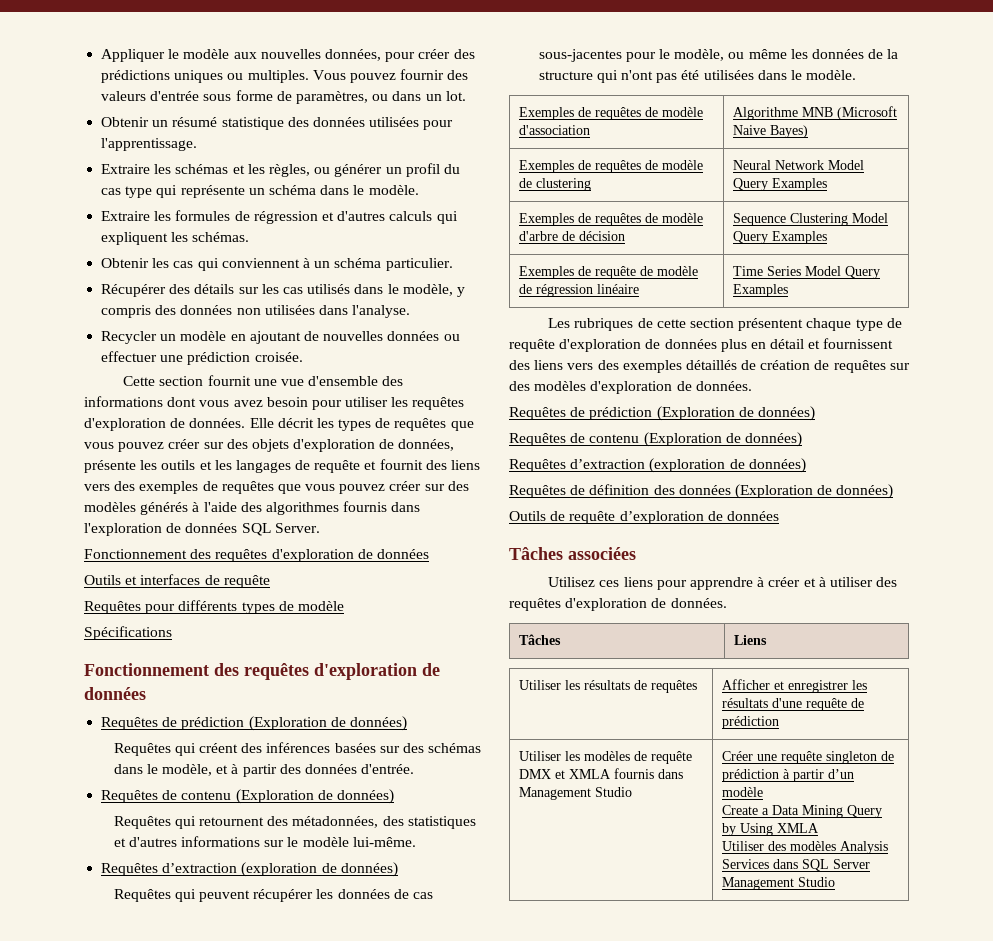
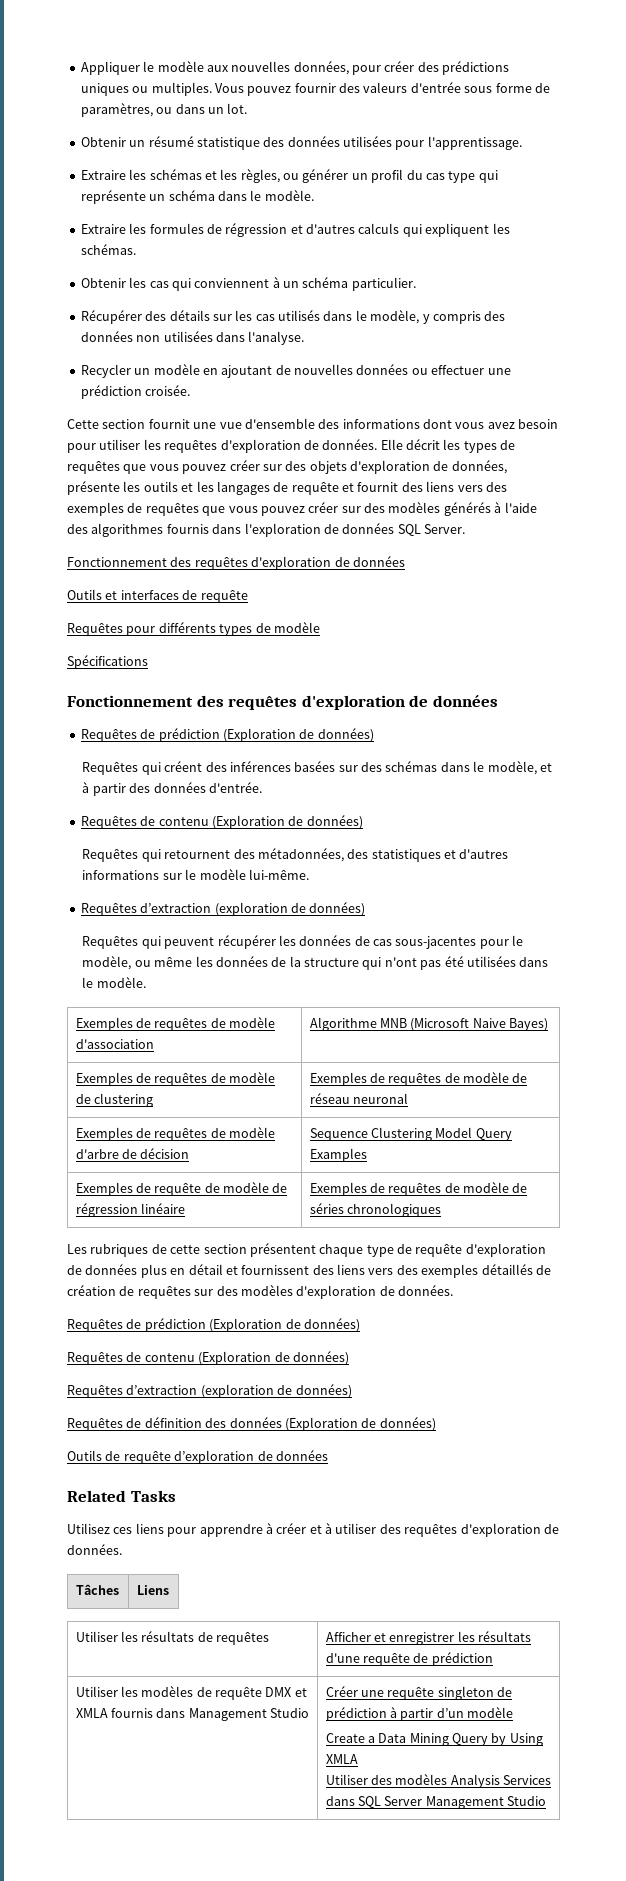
[733,160,865,170] [733,178,828,191] Neural Network Model Query Examples -> [309,1072,528,1086] [309,1093,408,1104] Exemples de requêtes de modèle de réseau neuronal
[733,266,881,279] [733,284,789,297] Time Series Model Query Examples -> [309,1182,528,1196] [309,1203,441,1217] Exemples de requêtes de modèle de séries chronologiques
[509,547,636,560] Tâches associées -> [67,1490,176,1502] Related Tasks

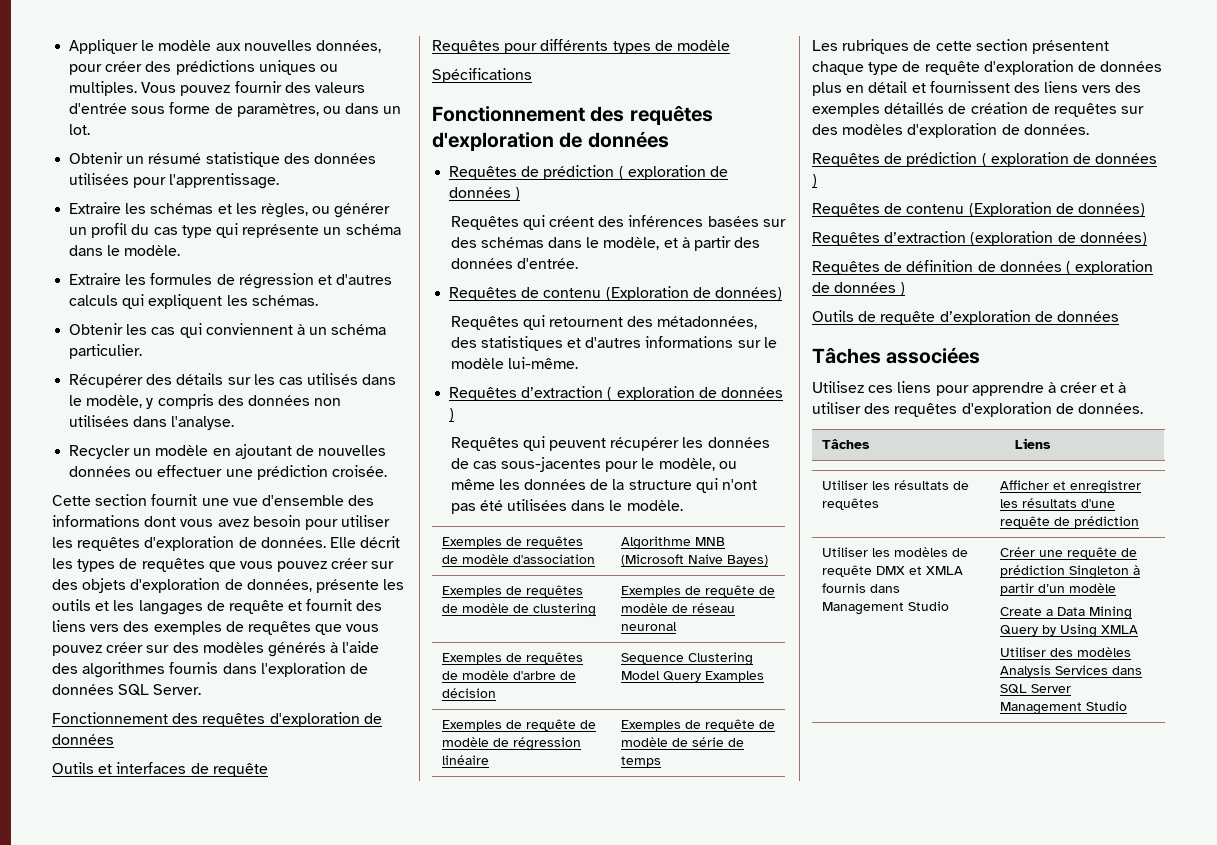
[222,728,374,742] (Exploration de données) -> [618,165,728,180] [449,187,521,201] ( exploration de données )
[214,902,366,916] (exploration de données) -> [607,386,783,401] [449,408,455,422] ( exploration de données )
[388,1073,442,1086] requêtes -> [704,585,755,597] requête
[388,1182,528,1196] [309,1203,441,1217] requêtes de modèle de séries chronologiques -> [704,719,775,731] [620,737,744,747] [620,756,661,767] requête de modèle de série de temps
[209,1318,360,1332] (Exploration de données) -> [981,152,1158,167] [812,174,817,188] ( exploration de données )
[205,1417,436,1431] des données (Exploration de données) -> [977,260,1154,275] [812,282,906,296] de données ( exploration de données )
[67,1490,176,1502] Related Tasks -> [812,347,981,364] Tâches associées
[437,1686,513,1700] [325,1707,387,1721] singleton de prédiction -> [1120,548,1137,557] [999,565,1129,579] de prédiction Singleton

